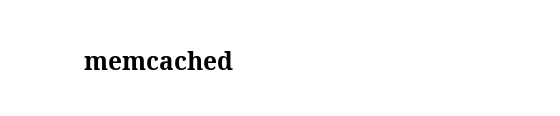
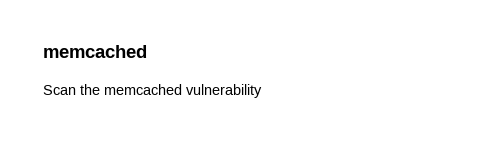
[84,51,233,70] memcached -> [43,45,147,58] [43,84,262,98] memcached // Scan the memcached vulnerability

